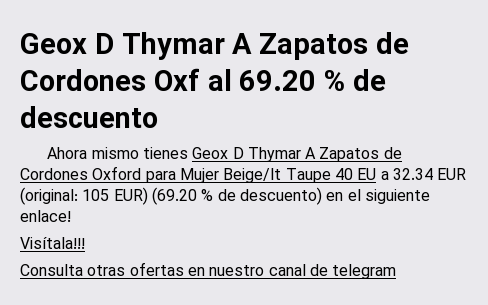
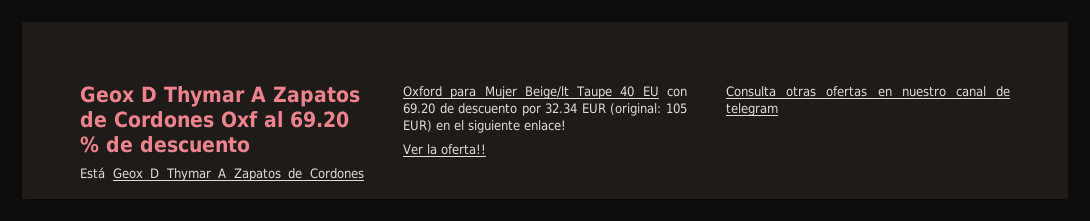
[47,147,188,159] Ahora mismo tienes -> [80,167,105,179] Está
[380,171,389,180] a -> [667,88,687,97] [403,103,541,116] con 69.20 de descuento por
[151,187,322,205] (69.20 % de descuento) -> (432, 126) none
[20,237,85,249] Visítala!!! -> [403,144,486,155] Ver la oferta!!

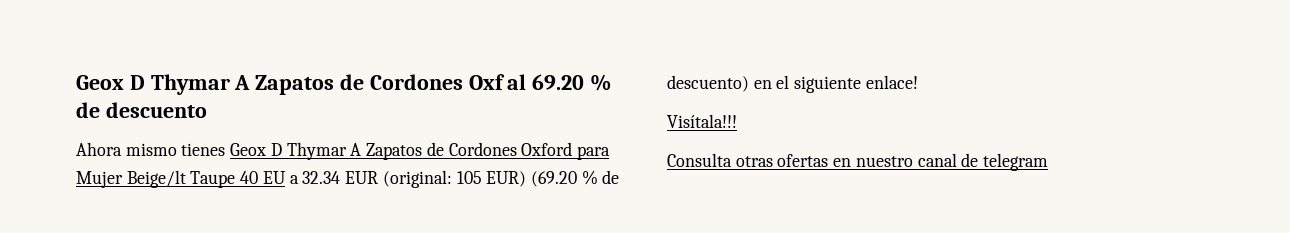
[80,167,105,179] Está -> [76,142,226,156] Ahora mismo tienes
[667,88,687,97] [403,103,541,116] con 69.20 de descuento por -> [289,175,299,184] a
(432, 126) none -> [530,170,620,187] [667,75,749,92] (69.20 % de descuento)
[403,144,486,155] Ver la oferta!! -> [667,114,737,128] Visítala!!!

